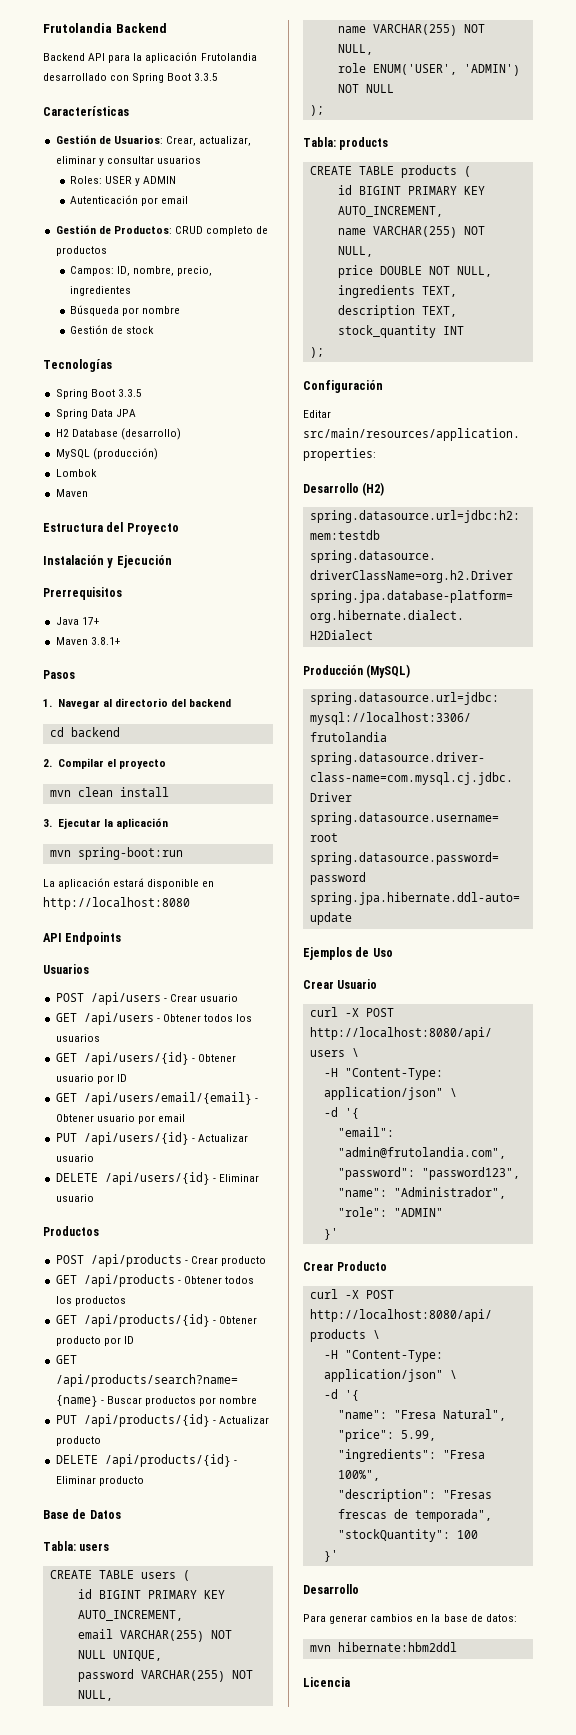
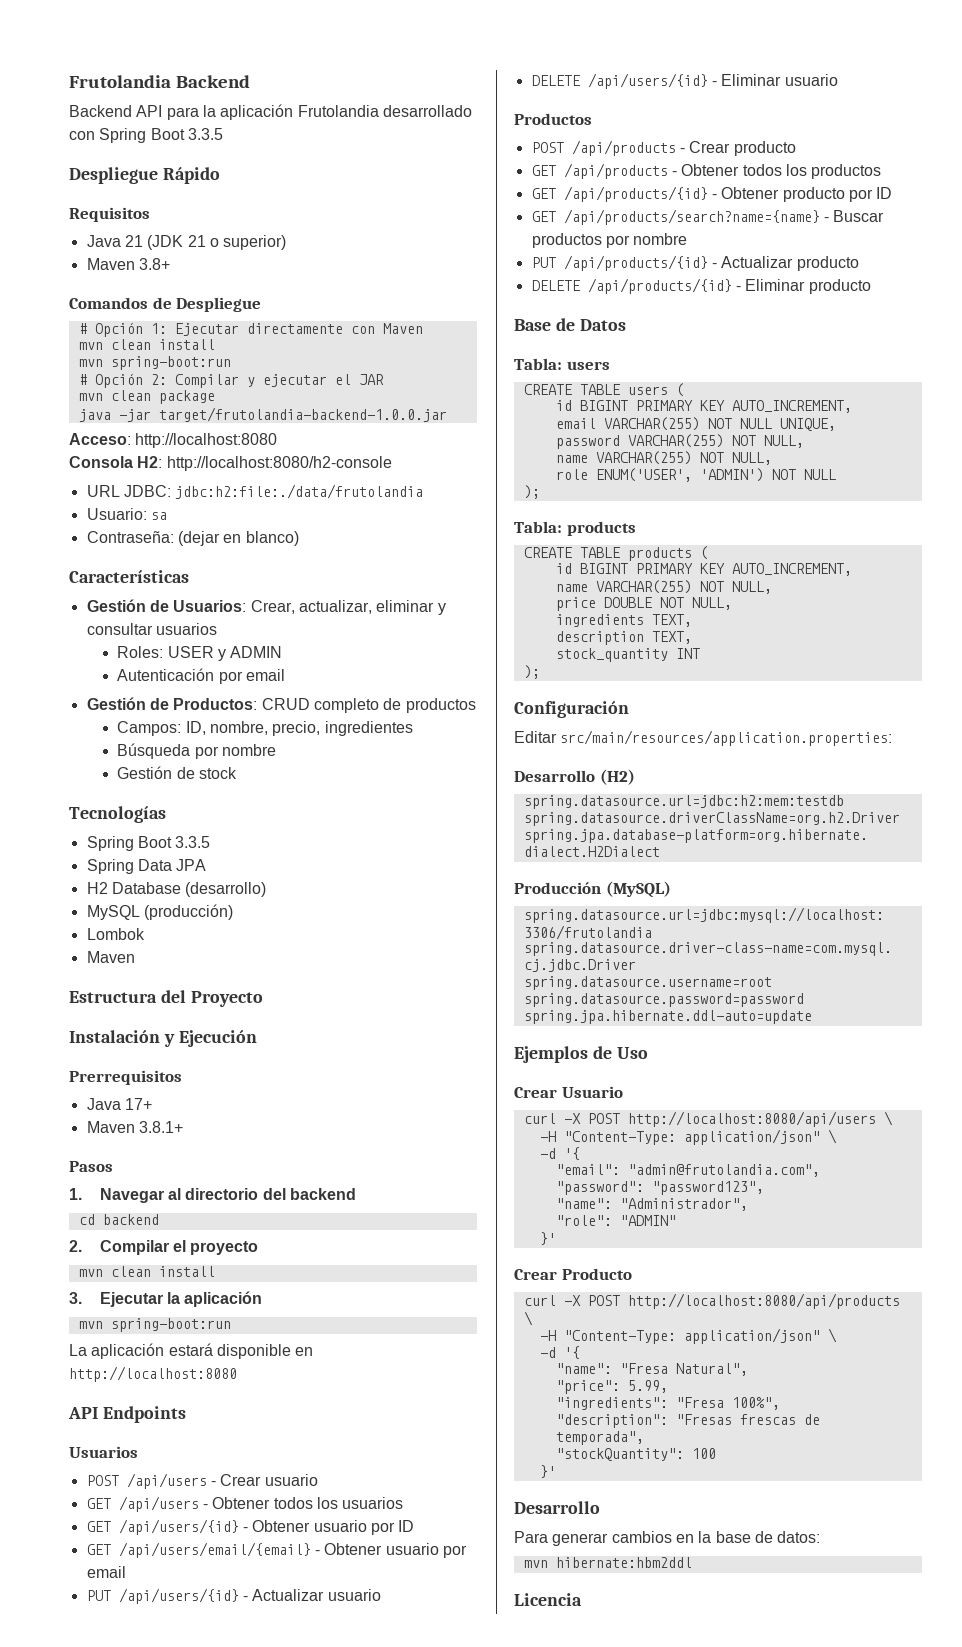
(219, 77) none -> [69,167,220,184] [69,207,150,222] [86,235,287,250] [86,258,170,270] [69,297,262,312] [78,322,423,337] [78,339,215,350] [78,356,231,370] [78,373,384,388] [78,390,215,404] [78,407,447,422] [69,433,278,448] [69,456,392,471] [86,484,424,499] [86,508,167,520] [86,531,299,546] // Despliegue Rápido // Requisitos // Java 21 (JDK 21 o superior) // Maven 3.8+ // Comandos de Despliegue // # Opción 1: Ejecutar directamente con Maven // mvn clean install // mvn spring-boot:run // # Opción 2: Compilar y ejecutar el JAR // mvn clean package // java -jar target/frutolandia-backend-1.0.0.jar // Acceso: http://localhost:8080 // Consola H2: http://localhost:8080/h2-console // URL JDBC: jdbc:h2:file:./data/frutolandia // Usuario: sa // Contraseña: (dejar en blanco)

